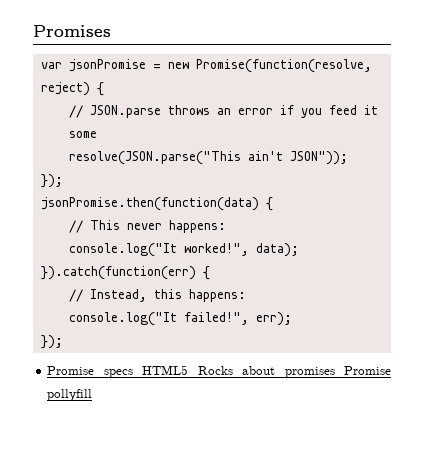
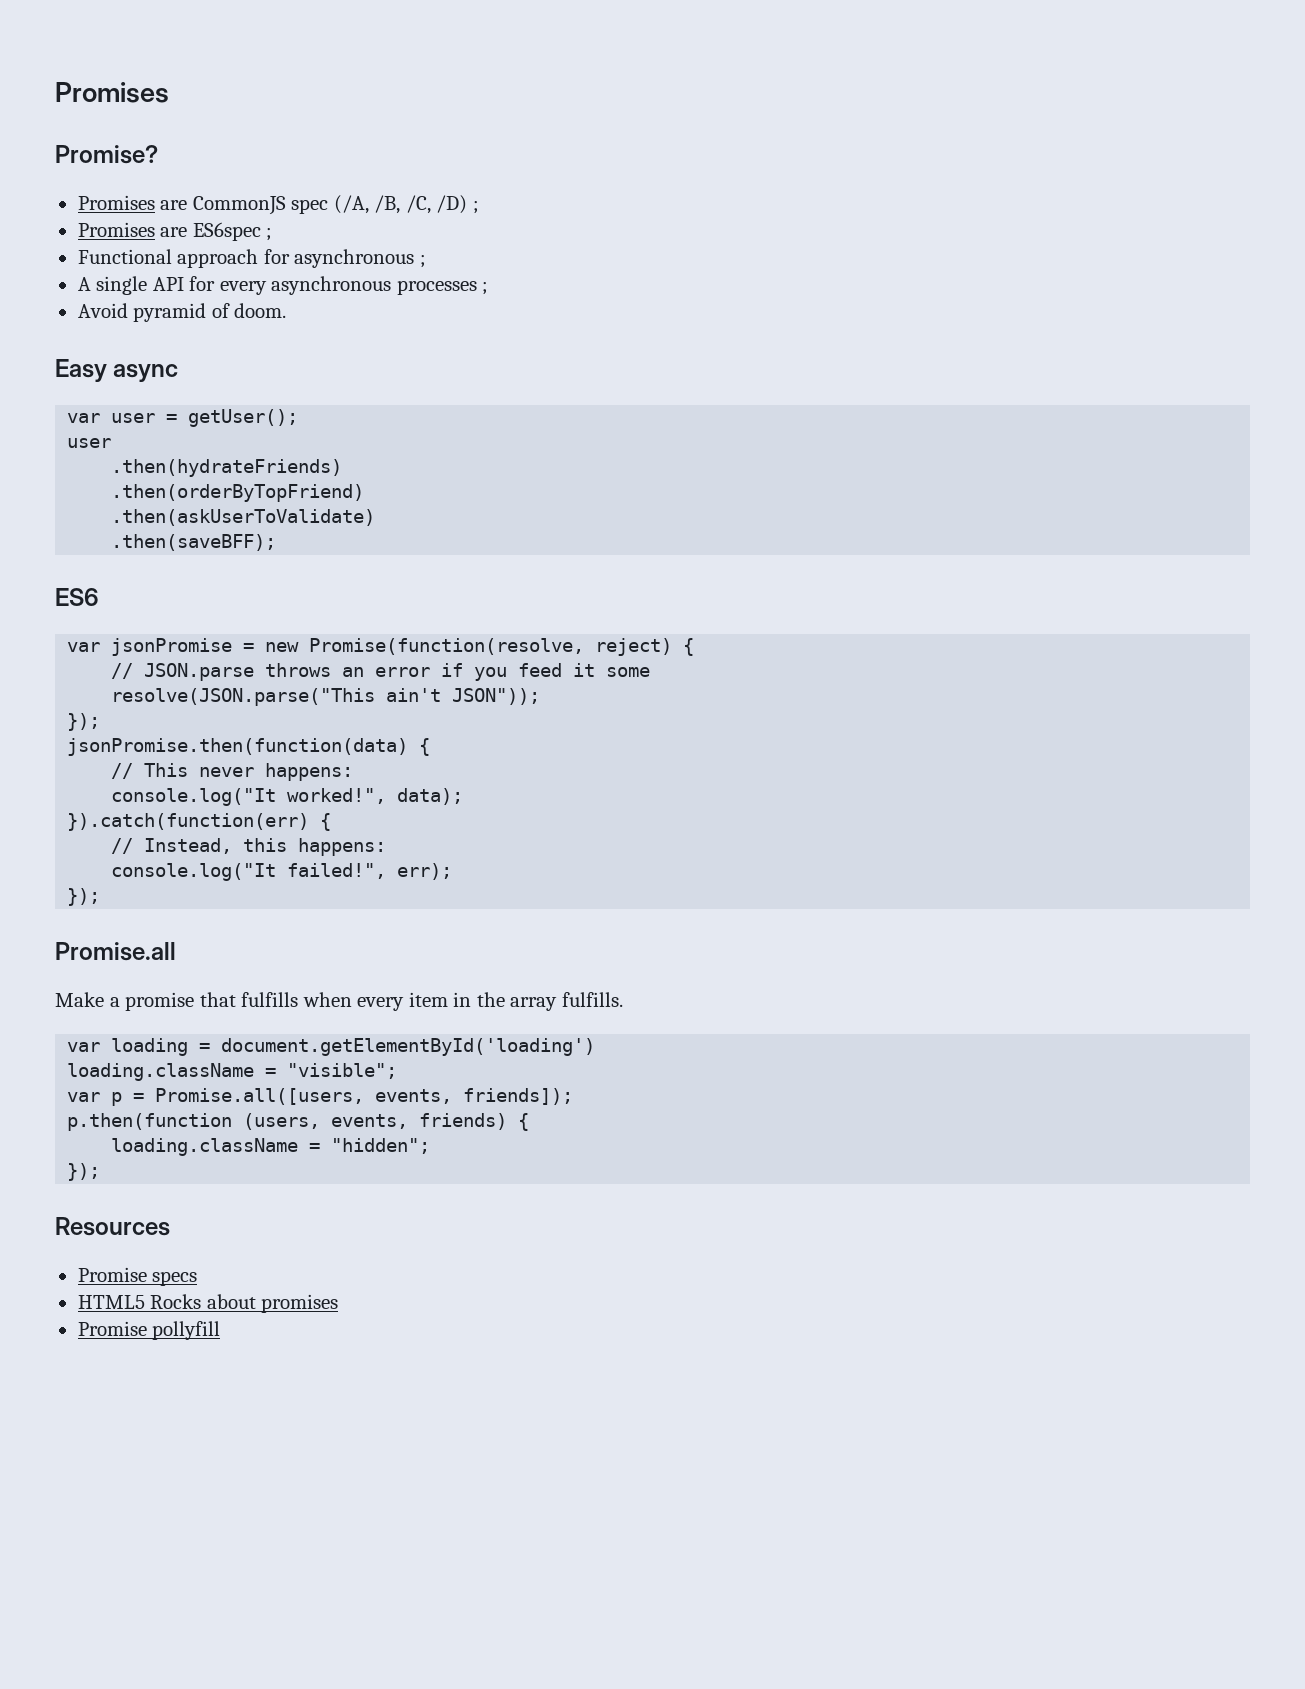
[33,25,111,37] Promises -> [55,82,169,103] [55,145,158,164] [77,195,479,215] [77,222,273,241] [77,249,426,268] [77,276,489,295] [77,303,287,322] [55,359,179,382] [67,409,299,427] [67,438,112,448] [111,459,343,477] [111,484,365,502] [111,509,376,526] [111,534,277,551] [55,588,99,606] Promises // Promise? // Promises are CommonJS spec (/A, /B, /C, /D) ; // Promises are ES6spec ; // Functional approach for asynchronous ; // A single API for every asynchronous processes ; // Avoid pyramid of doom. // Easy async // var user = getUser(); // user // .then(hydrateFriends) // .then(orderByTopFriend) // .then(askUserToValidate) // .then(saveBFF); // ES6
(63, 342) none -> [55,942,176,961] [55,992,623,1011] [67,1038,596,1056] [67,1063,398,1081] [67,1088,574,1106] [67,1113,530,1131] [111,1138,431,1156] [67,1163,101,1181] [55,1217,170,1236] // Promise.all // Make a promise that fulfills when every item in the array fulfills. // var loading = document.getElementById('loading') // loading.className = "visible"; // var p = Promise.all([users, events, friends]); // p.then(function (users, events, friends) { // loading.className = "hidden"; // }); // Resources
(133, 373) none -> (198, 1278) //
(335, 372) none -> (339, 1303) //

